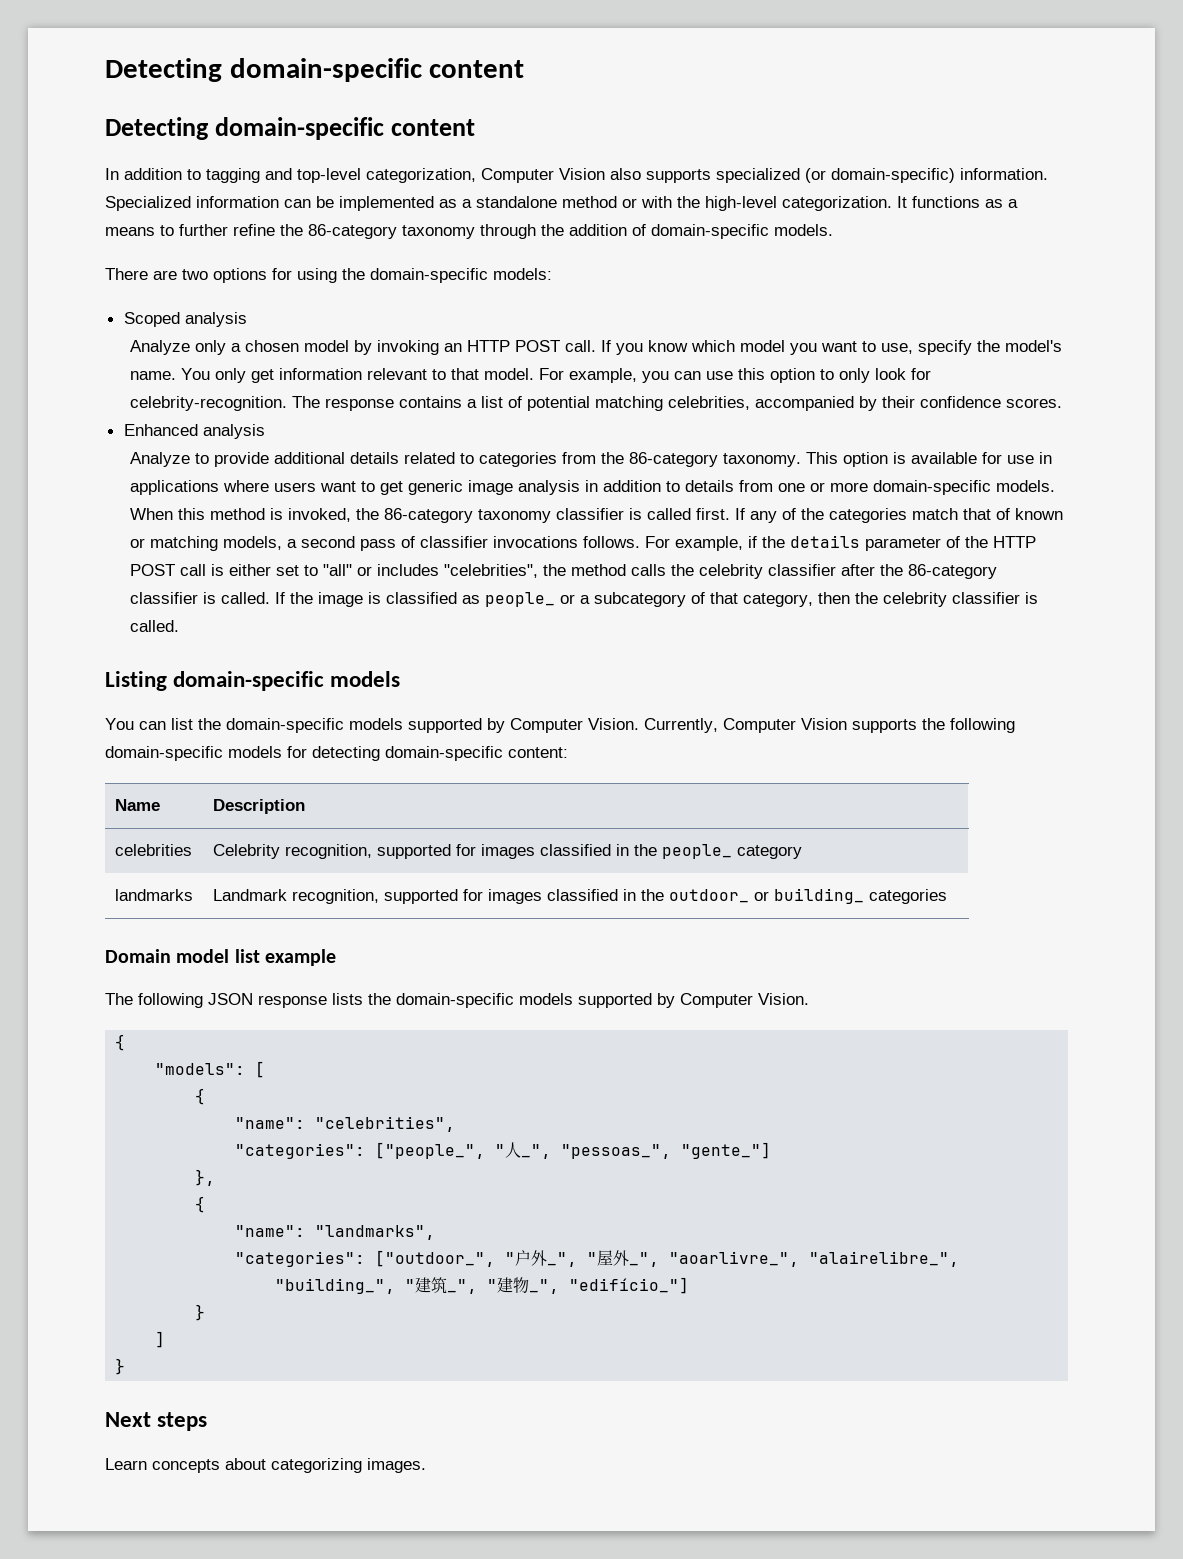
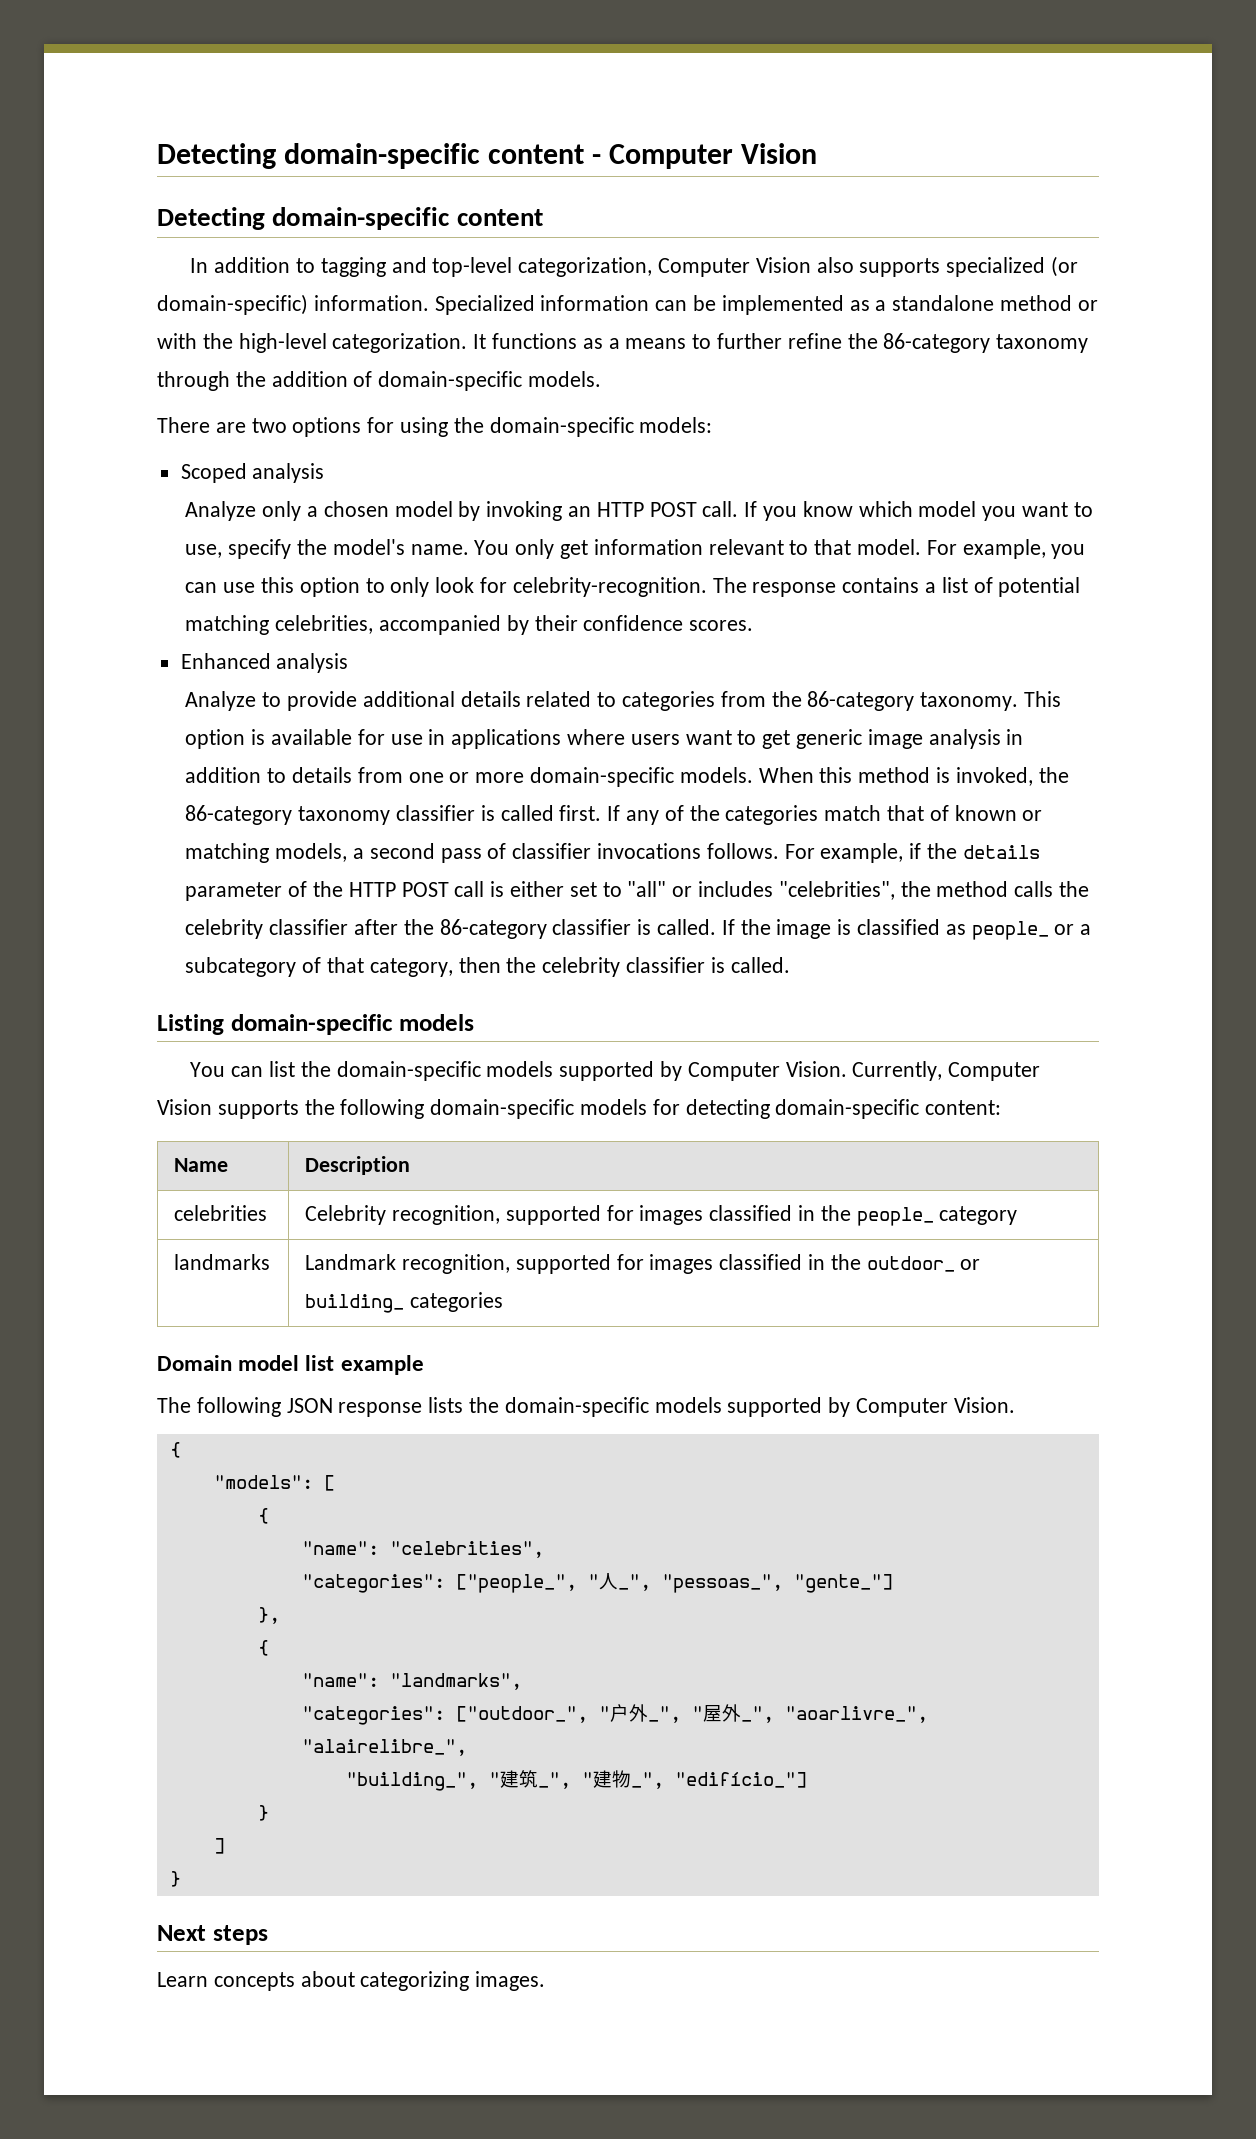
[105,58,525,82] Detecting domain-specific content -> [157,143,817,169] Detecting domain-specific content - Computer Vision

